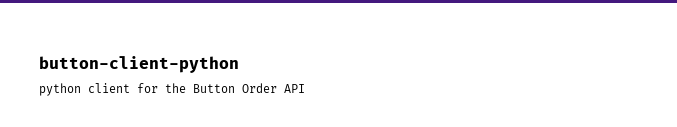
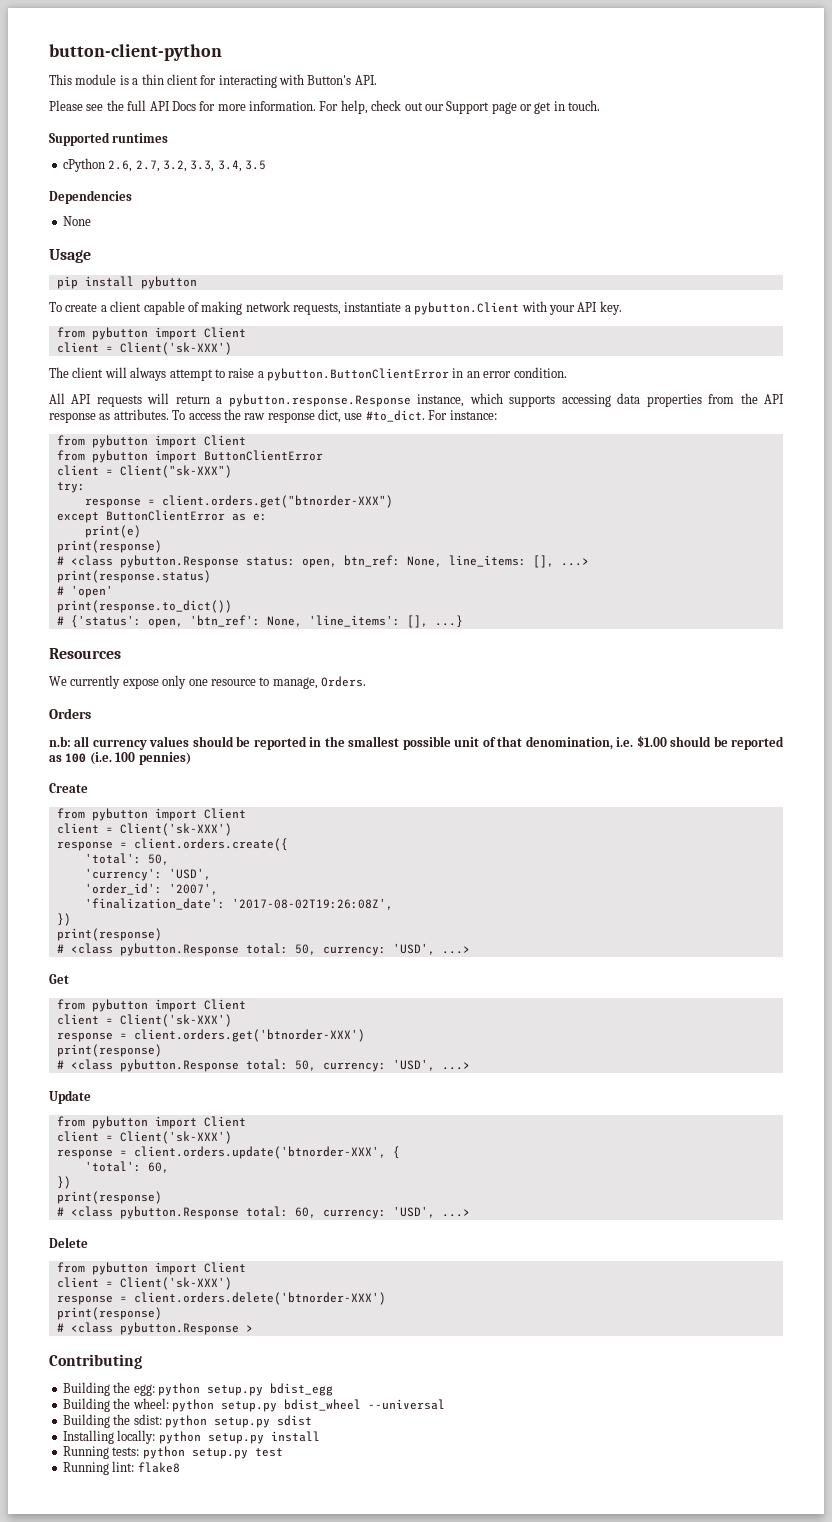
[39,83,305,96] python client for the Button Order API -> [49,74,377,88] [49,100,601,114] [49,132,169,146] [62,158,266,172] [49,190,132,204] [62,216,91,226] [49,249,91,263] [56,276,197,289] [49,301,622,315] [56,327,246,340] [56,342,232,355] [49,367,567,381] [49,393,785,407] [49,409,497,423] [56,435,246,448] [56,450,323,463] [56,465,232,478] [56,482,85,493] [84,495,393,508] [56,510,267,523] [84,525,141,538] [56,540,162,553] [56,555,589,568] [56,570,211,583] [56,585,113,598] [56,600,232,613] [56,615,463,628] [49,648,121,659] [49,675,366,689] [49,708,91,719] [49,735,785,750] [49,752,191,765] [49,783,88,793] [56,808,246,821] [56,823,232,836] [56,838,288,851] [84,853,169,865] [84,868,211,881] [84,883,218,895] [84,898,393,910] [56,913,71,926] [56,928,162,941] [56,943,470,956] [49,974,69,984] [56,999,246,1012] [56,1014,232,1027] [56,1029,365,1042] [56,1044,162,1057] [56,1059,470,1072] [49,1090,91,1104] [56,1116,246,1129] [56,1131,232,1144] [56,1146,400,1159] [84,1161,169,1173] [56,1176,71,1189] [56,1191,162,1204] [56,1206,470,1219] [49,1237,88,1248] [56,1262,246,1275] [56,1277,232,1290] [56,1292,386,1305] [56,1307,162,1320] [56,1322,253,1335] [49,1354,142,1369] [62,1382,333,1396] [62,1398,445,1412] [62,1414,312,1428] [62,1430,320,1444] [62,1446,283,1459] [62,1461,180,1475] This module is a thin client for interacting with Button's API. // Please see the full API Docs for more information. For help, check out our Support page or get in touch. // Supported runtimes // cPython 2.6, 2.7, 3.2, 3.3, 3.4, 3.5 // Dependencies // None // Usage // pip install pybutton // To create a client capable of making network requests, instantiate a pybutton.Client with your API key. // from pybutton import Client // client = Client('sk-XXX') // The client will always attempt to raise a pybutton.ButtonClientError in an error condition. // All API requests will return a pybutton.response.Response instance, which supports accessing data properties from the API response as attributes. To access the raw response dict, use #to_dict. For instance: // from pybutton import Client // from pybutton import ButtonClientError // client = Client("sk-XXX") // try: // response = client.orders.get("btnorder-XXX") // except ButtonClientError as e: // print(e) // print(response) // # <class pybutton.Response status: open, btn_ref: None, line_items: [], ...> // print(response.status) // # 'open' // print(response.to_dict()) // # {'status': open, 'btn_ref': None, 'line_items': [], ...} // Resources // We currently expose only one resource to manage, Orders. // Orders // n.b: all currency values should be reported in the smallest possible unit of that denomination, i.e. $1.00 should be reported as 100 (i.e. 100 pennies) // Create // from pybutton import Client // client = Client('sk-XXX') // response = client.orders.create({ // 'total': 50, // 'currency': 'USD', // 'order_id': '2007', // 'finalization_date': '2017-08-02T19:26:08Z', // }) // print(response) // # <class pybutton.Response total: 50, currency: 'USD', ...> // Get // from pybutton import Client // client = Client('sk-XXX') // response = client.orders.get('btnorder-XXX') // print(response) // # <class pybutton.Response total: 50, currency: 'USD', ...> // Update // from pybutton import Client // client = Client('sk-XXX') // response = client.orders.update('btnorder-XXX', { // 'total': 60, // }) // print(response) // # <class pybutton.Response total: 60, currency: 'USD', ...> // Delete // from pybutton import Client // client = Client('sk-XXX') // response = client.orders.delete('btnorder-XXX') // print(response) // # <class pybutton.Response > // Contributing // Building the egg: python setup.py bdist_egg // Building the wheel: python setup.py bdist_wheel --universal // Building the sdist: python setup.py sdist // Installing locally: python setup.py install // Running tests: python setup.py test // Running lint: flake8

